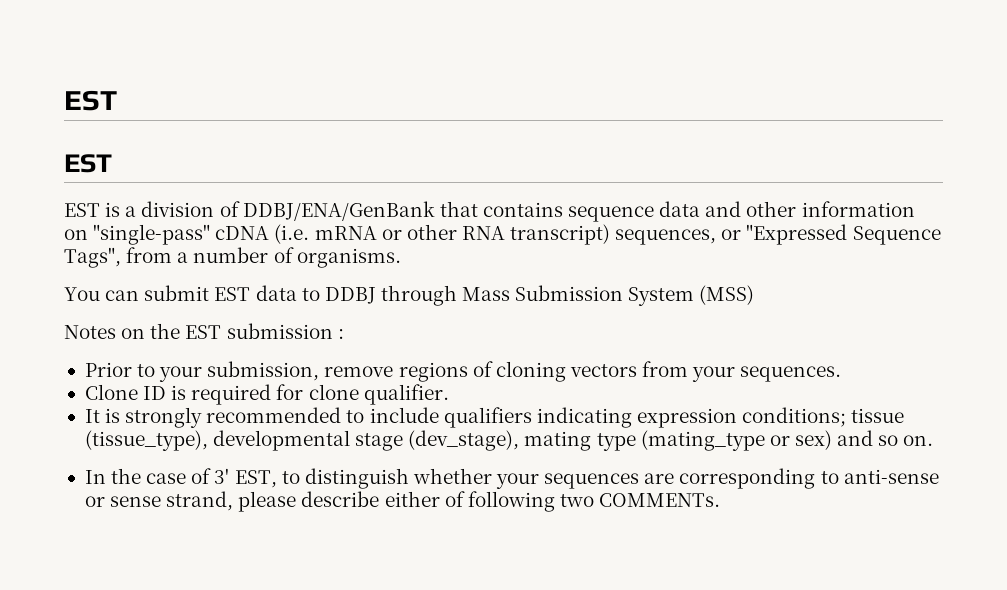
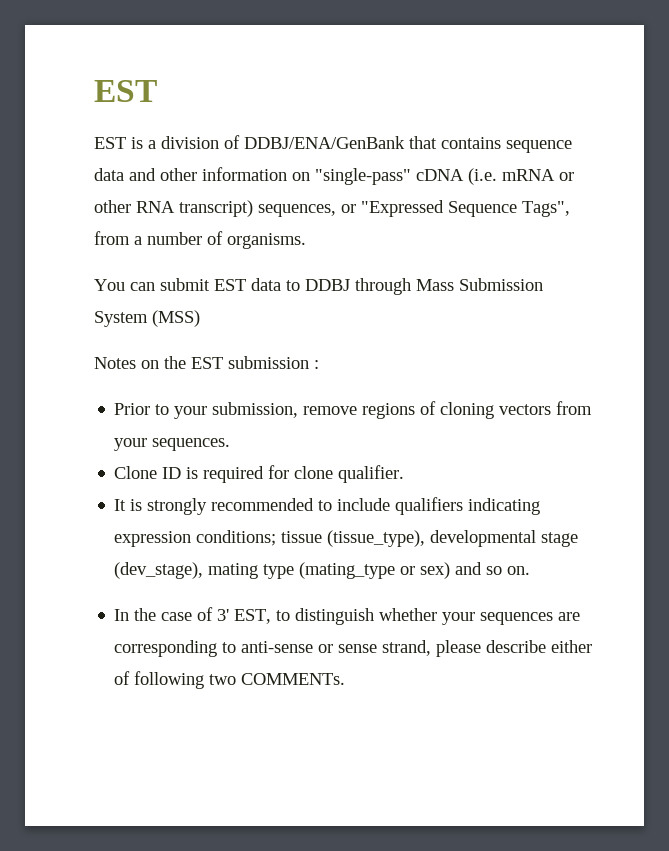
[64,90,117,111] [64,154,112,173] [64,203,100,217] EST // EST // EST -> [94,80,157,102] [94,137,126,149] EST // EST

